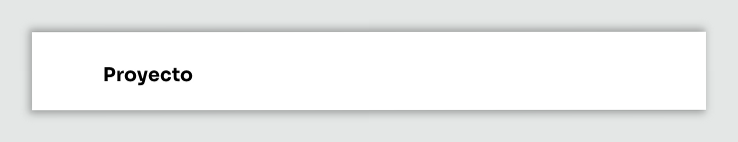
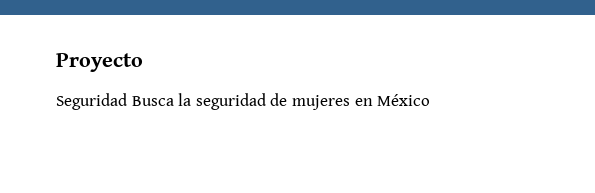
(194, 77) none -> [56,93,431,110] // Seguridad Busca la seguridad de mujeres en México

